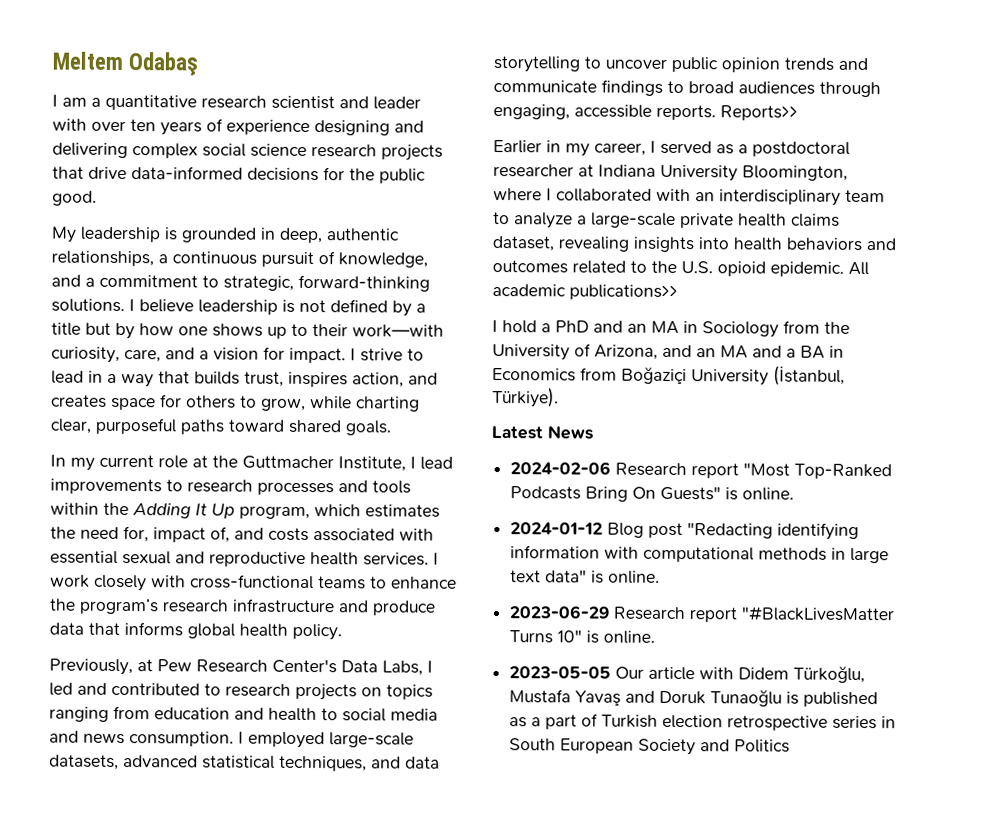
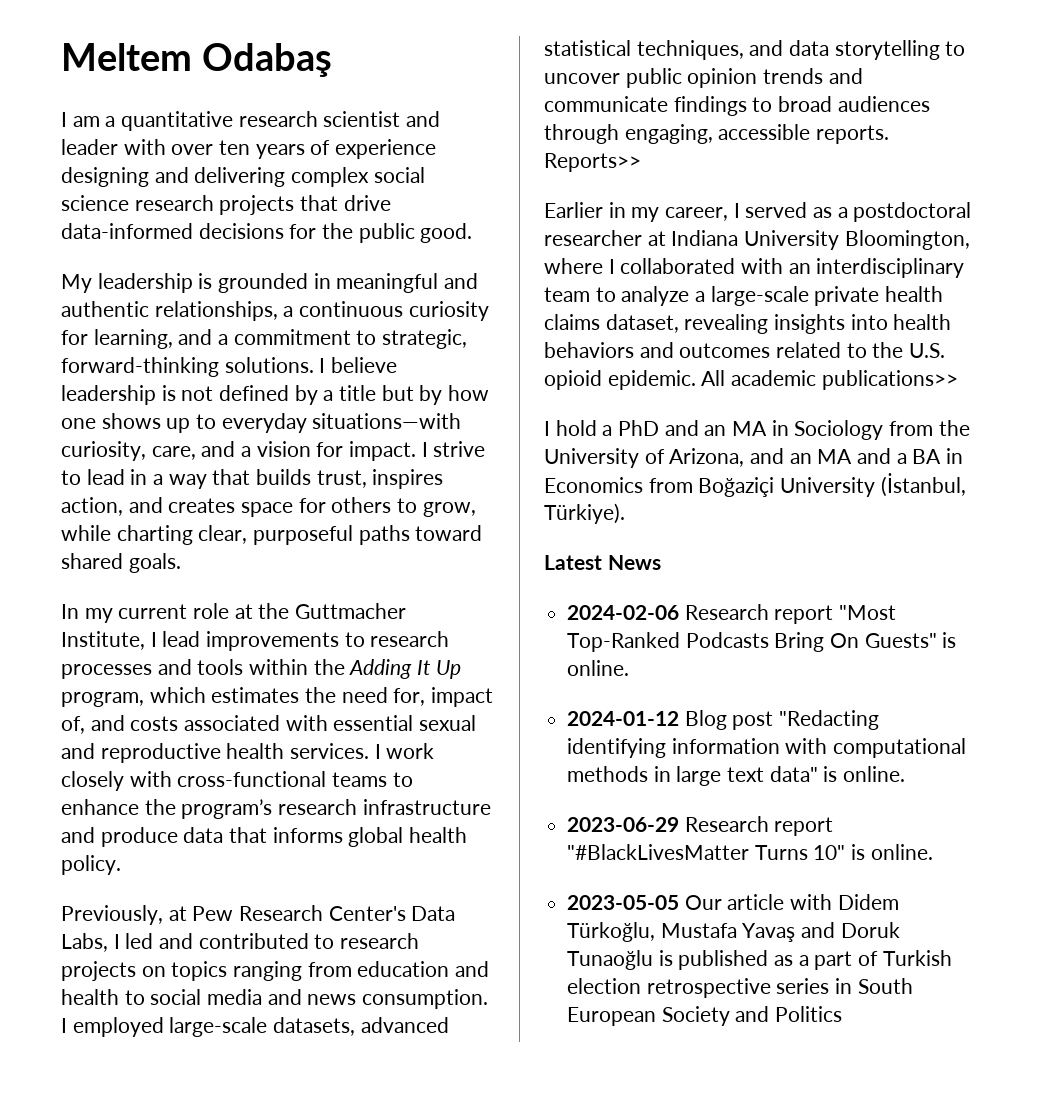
[279,227,323,244] deep, -> [336,273,479,293] meaningful and
[261,251,428,268] pursuit of knowledge, -> [408,301,489,321] [61,329,173,349] curiosity for learning,
[312,324,444,338] their work—with -> [221,413,462,433] everyday situations—with

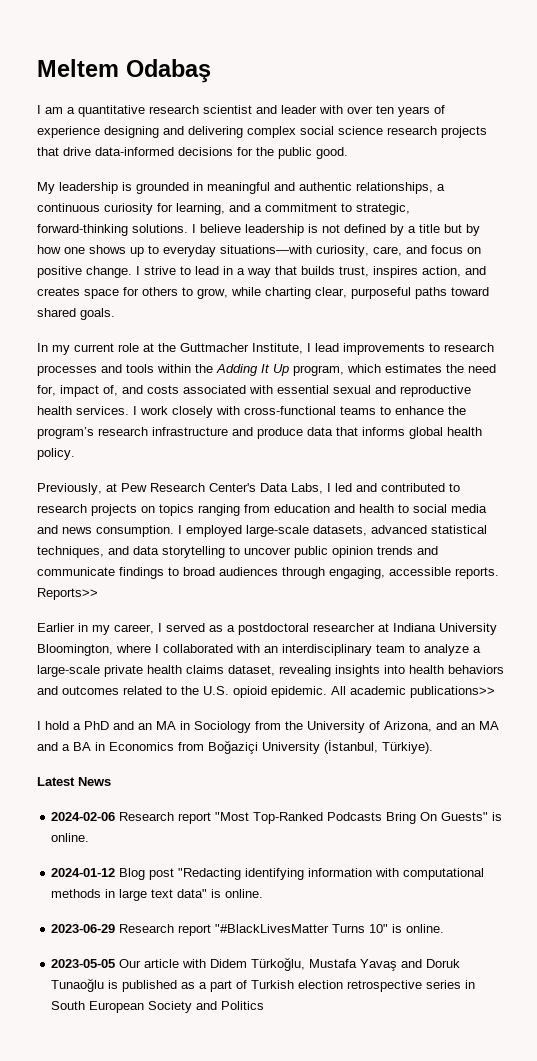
[241,441,417,461] a vision for impact. -> [431,245,481,254] [37,266,132,278] focus on positive change.

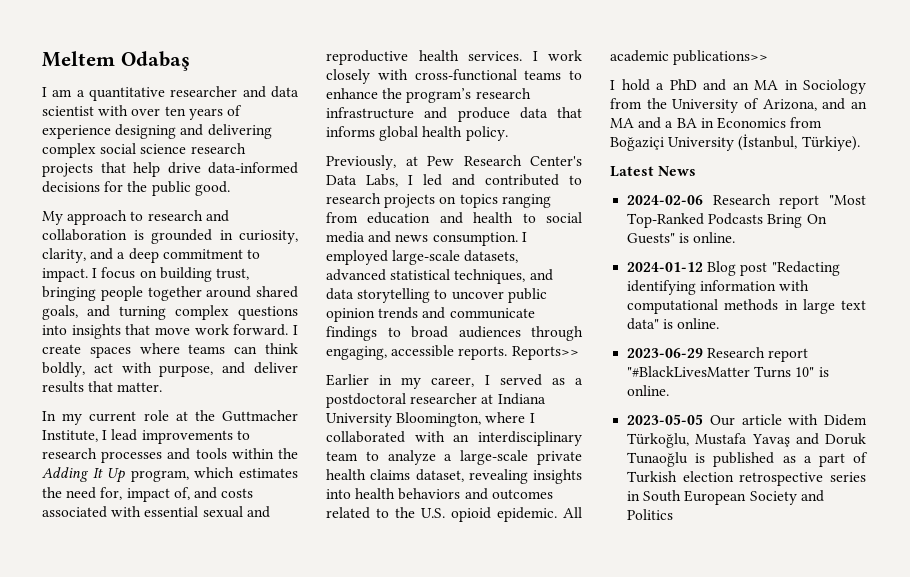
[149,105,317,114] research scientist and leader -> [170,86,299,98] [42,106,94,116] researcher and data scientist
(59, 151) none -> [133,162,160,177] help
[59,182,445,194] [37,203,262,215] leadership is grounded in meaningful and authentic relationships, a continuous curiosity for learning, and a -> [67,210,229,225] [42,229,298,244] [42,248,159,263] approach to research and collaboration is grounded in curiosity, clarity, and a deep
[356,203,410,215] [37,224,480,236] [37,245,481,257] [37,266,486,278] [37,287,489,299] [37,308,115,320] strategic, forward-thinking solutions. I believe leadership is not defined by a title but by how one shows up to everyday situations—with curiosity, care, and focus on positive change. I strive to lead in a way that builds trust, inspires action, and creates space for others to grow, while charting clear, purposeful paths toward shared goals. -> [42,267,249,282] [42,286,298,301] [42,305,298,320] [42,324,298,339] [42,343,298,358] [42,362,298,377] [42,381,163,393] impact. I focus on building trust, bringing people together around shared goals, and turning complex questions into insights that move work forward. I create spaces where teams can think boldly, act with purpose, and deliver results that matter.

